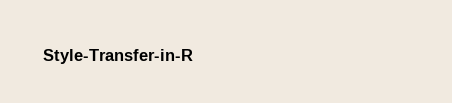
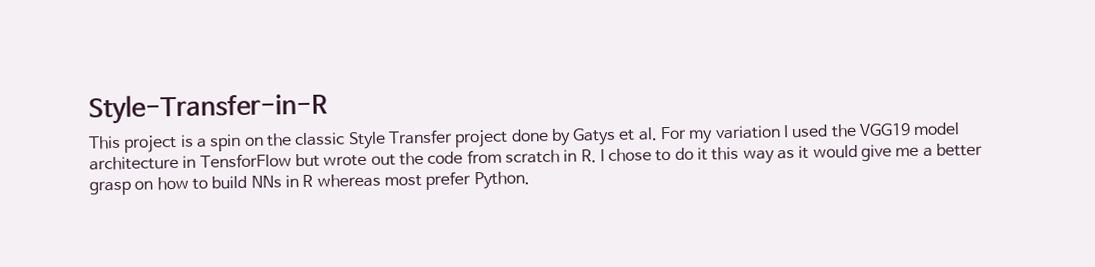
(193, 56) none -> [88,122,961,153] [89,142,983,171] [89,171,530,196] // This project is a spin on the classic Style Transfer project done by Gatys et al. For my variation I used the VGG19 model architecture in TensforFlow but wrote out the code from scratch in R. I chose to do it this way as it would give me a better grasp on how to build NNs in R whereas most prefer Python.

